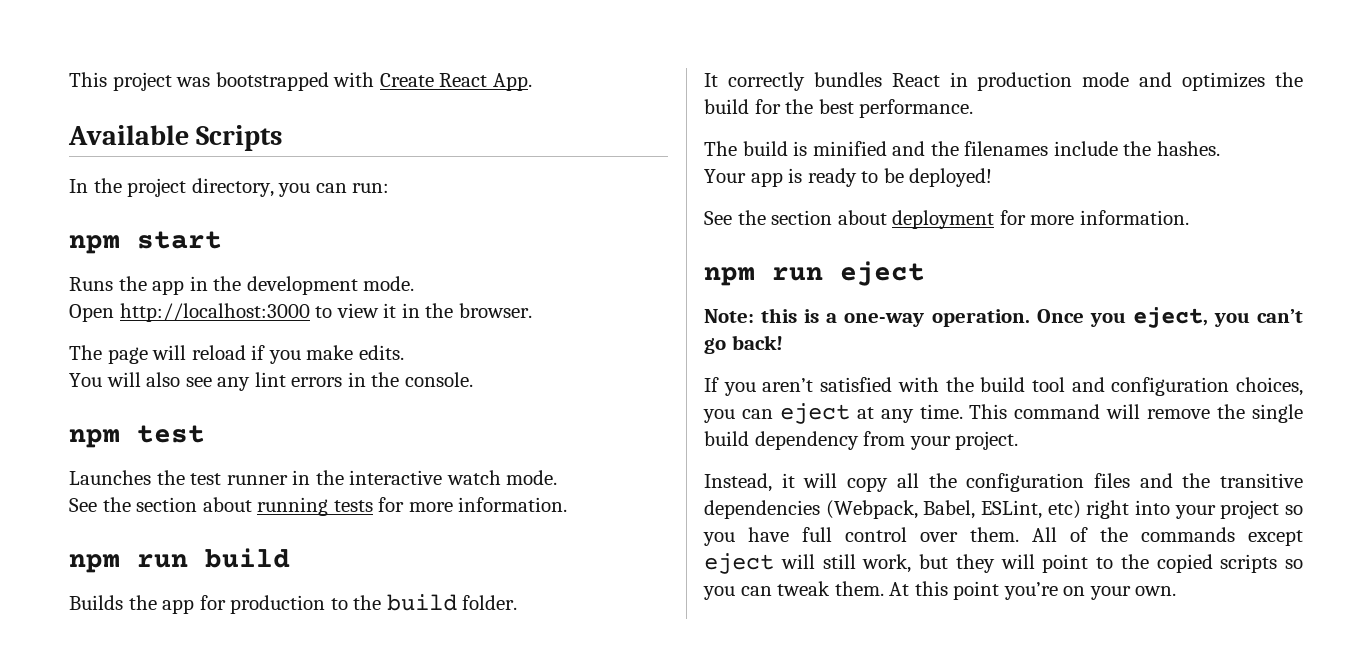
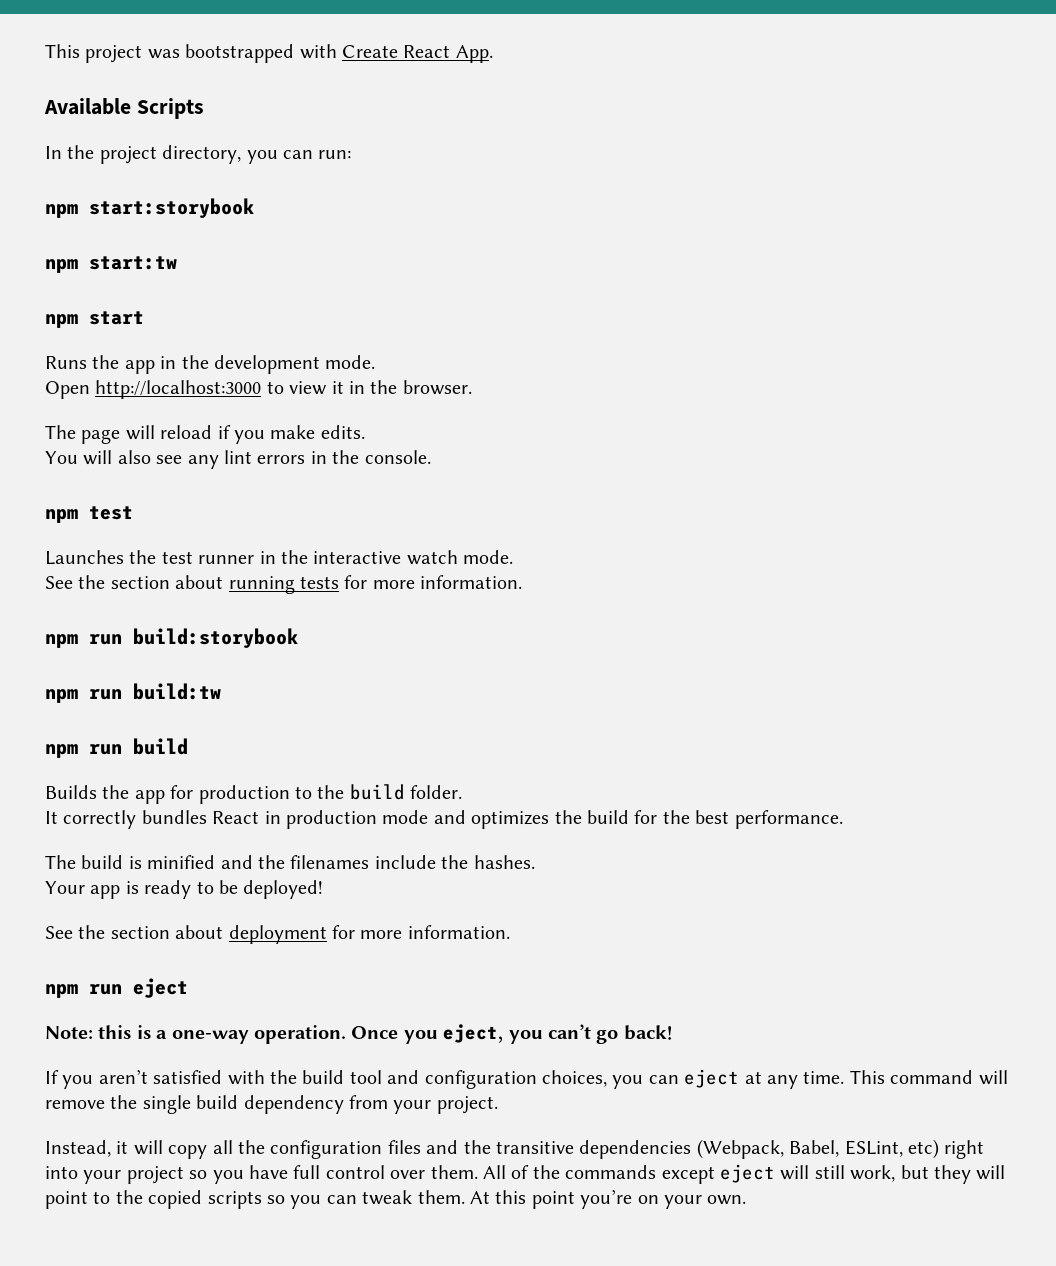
(390, 188) none -> [45,198,254,218] [45,256,177,273] // npm start:storybook // npm start:tw
(568, 504) none -> [45,628,298,648] [45,683,221,703] // npm run build:storybook // npm run build:tw

